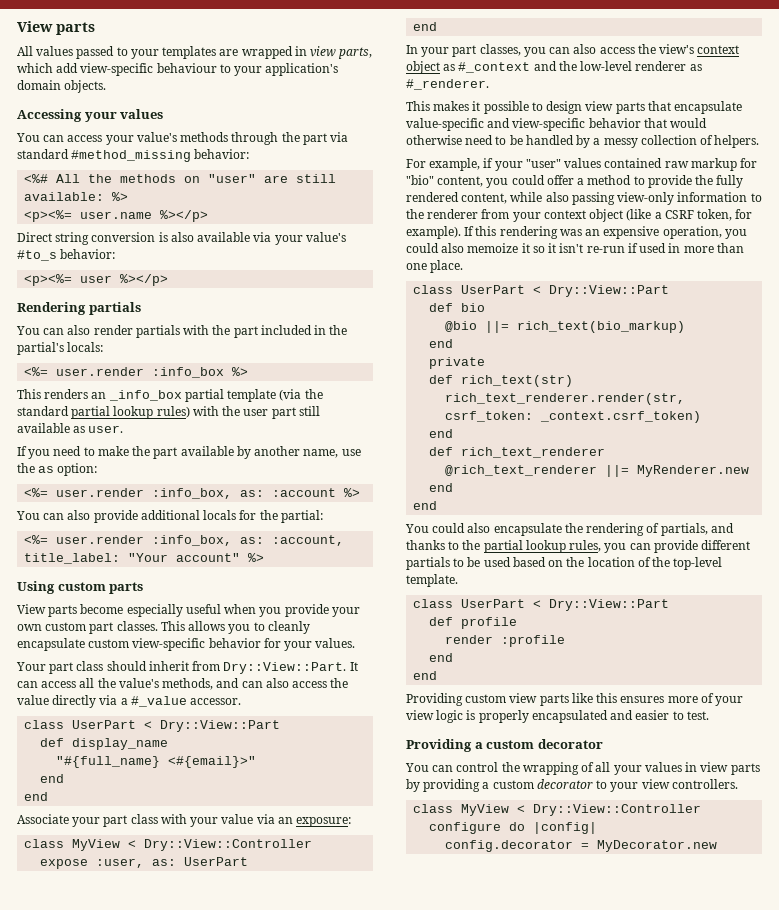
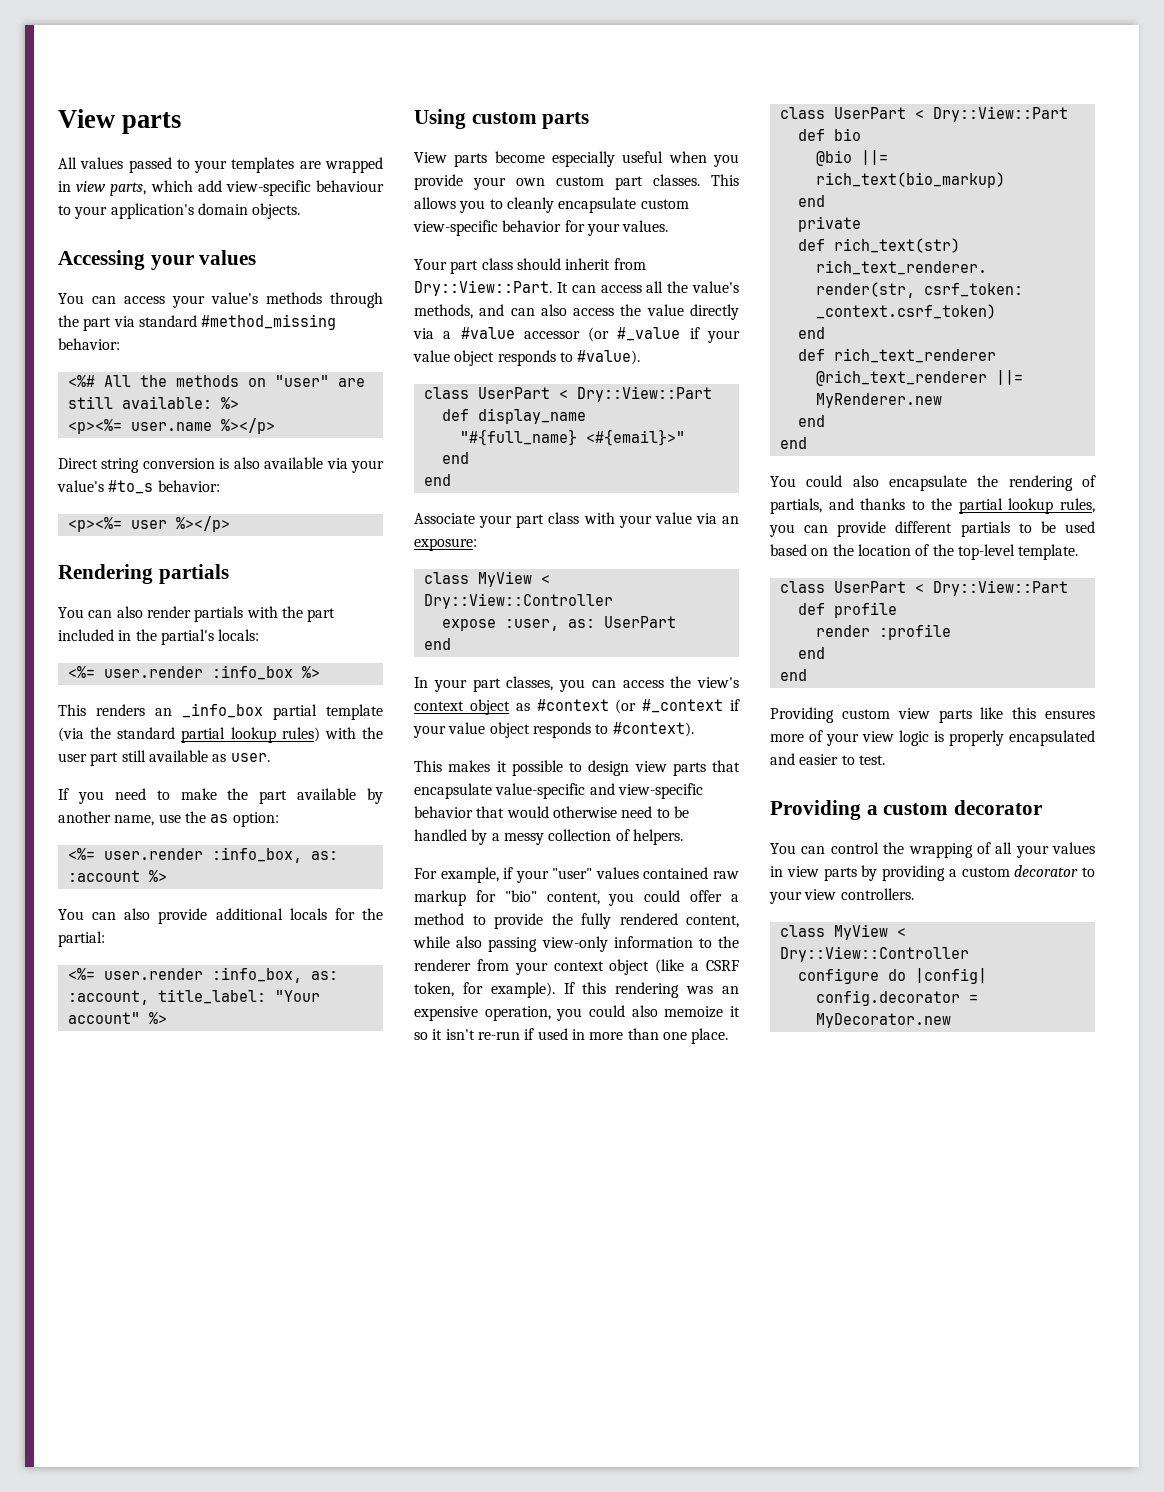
[130,696,242,707] #_value accessor. -> [460,327,740,343] [413,350,641,366] #value accessor (or #_value if your value object responds to #value).
[573,44,597,54] also -> (616, 684) none
[458,61,702,73] [406,79,489,90] #_context and the low-level renderer as #_renderer. -> [536,699,740,714] [413,722,694,738] #context (or #_context if your value object responds to #context).

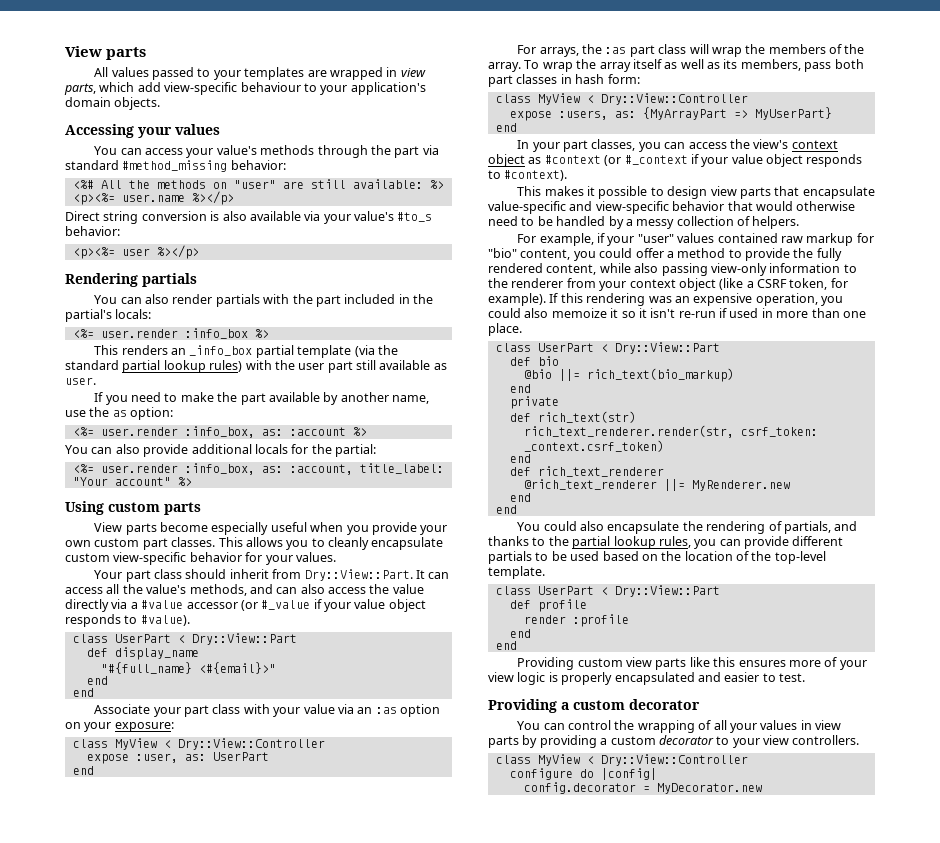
(739, 520) none -> [375,704,441,717] [65,722,112,732] :as option on your
(451, 644) none -> [517,44,865,57] [488,59,864,72] [488,74,640,87] [495,93,748,105] [509,107,832,121] [495,123,517,132] // For arrays, the :as part class will wrap the members of the array. To wrap the array itself as well as its members, pass both part classes in hash form: // class MyView < Dry::View::Controller // expose :users, as: {MyArrayPart => MyUserPart} // end

